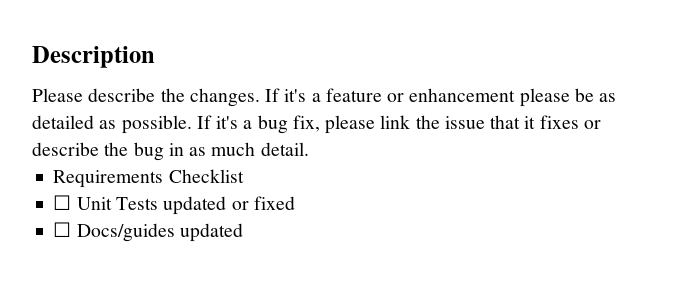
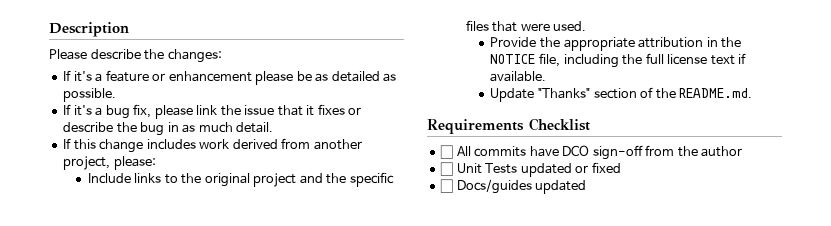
[189,88,260,107] changes. -> [167,49,222,63] changes: //
(192, 124) none -> (117, 95) //
[53,169,244,188] Requirements Checklist -> [63,138,362,153] [63,156,156,170] [87,172,394,187] [465,20,587,32] [490,37,742,51] [490,53,747,68] [490,71,547,82] [490,87,753,102] [427,118,590,134] [440,145,743,160] If this change includes work derived from another project, please: // Include links to the original project and the specific files that were used. // Provide the appropriate attribution in the NOTICE file, including the full license text if available. // Update "Thanks" section of the README.md. // Requirements Checklist // ☐ All commits have DCO sign-off from the author

